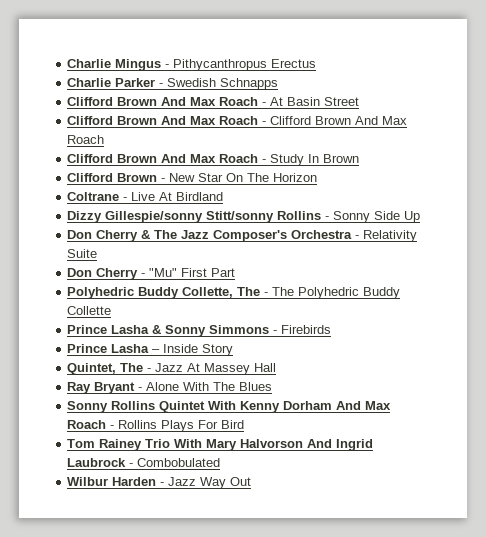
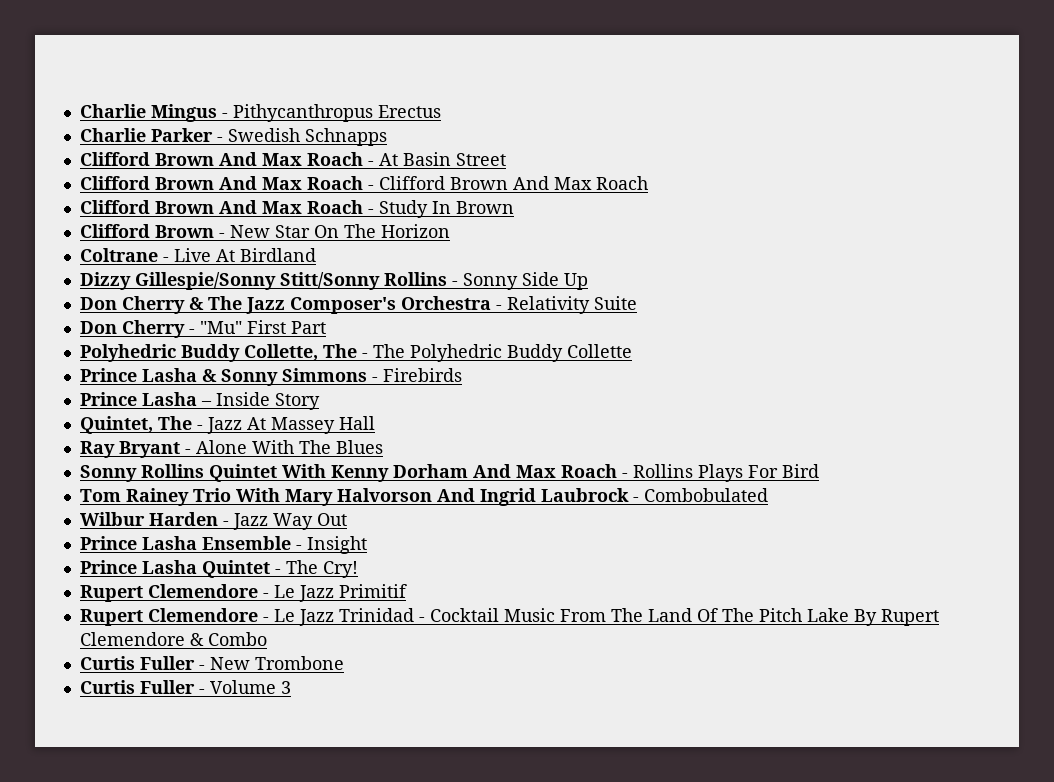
[105,211,275,223] Gillespie/sonny Stitt/sonny -> [134,272,380,290] Gillespie/Sonny Stitt/Sonny
(252, 481) none -> [79,536,367,554] [79,560,358,578] [79,584,407,602] [79,608,939,626] [79,632,267,646] [79,656,344,670] [79,680,291,694] // Prince Lasha Ensemble - Insight // Prince Lasha Quintet - The Cry! // Rupert Clemendore - Le Jazz Primitif // Rupert Clemendore - Le Jazz Trinidad - Cocktail Music From The Land Of The Pitch Lake By Rupert Clemendore & Combo // Curtis Fuller - New Trombone // Curtis Fuller - Volume 3

